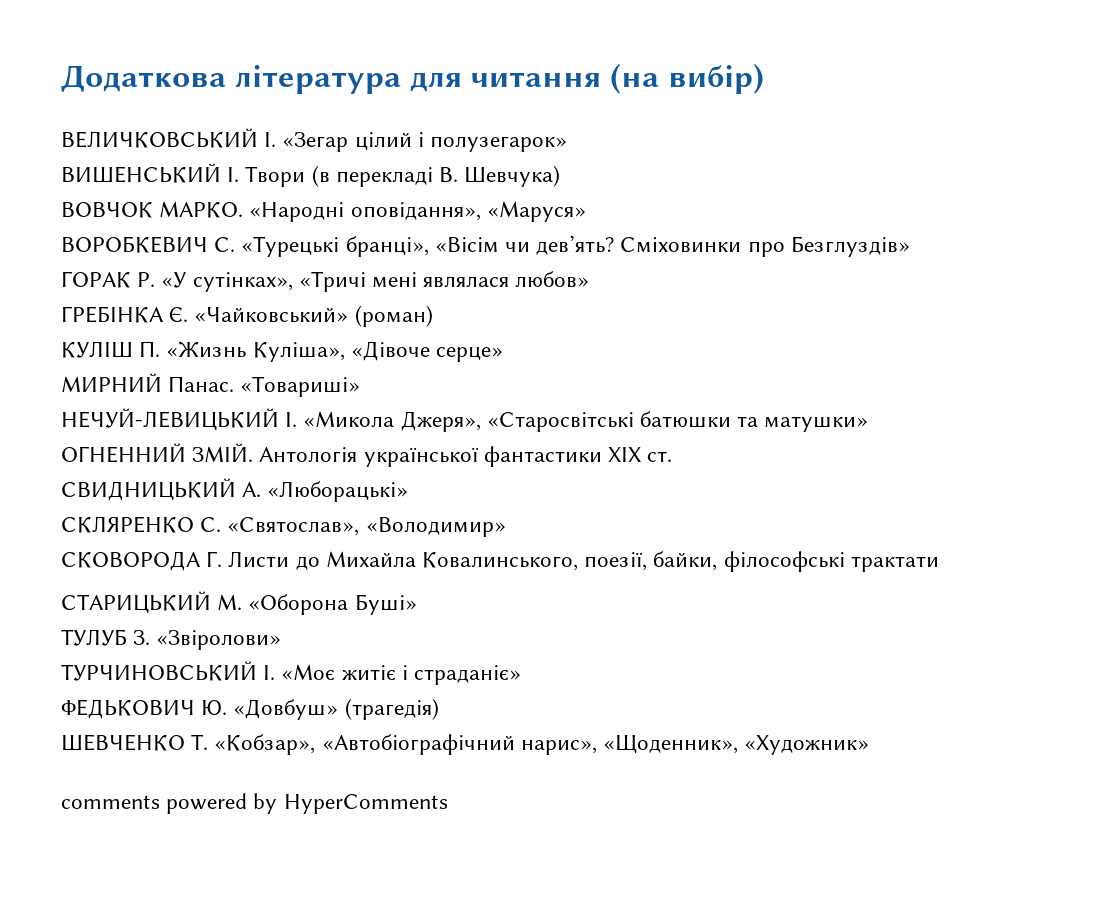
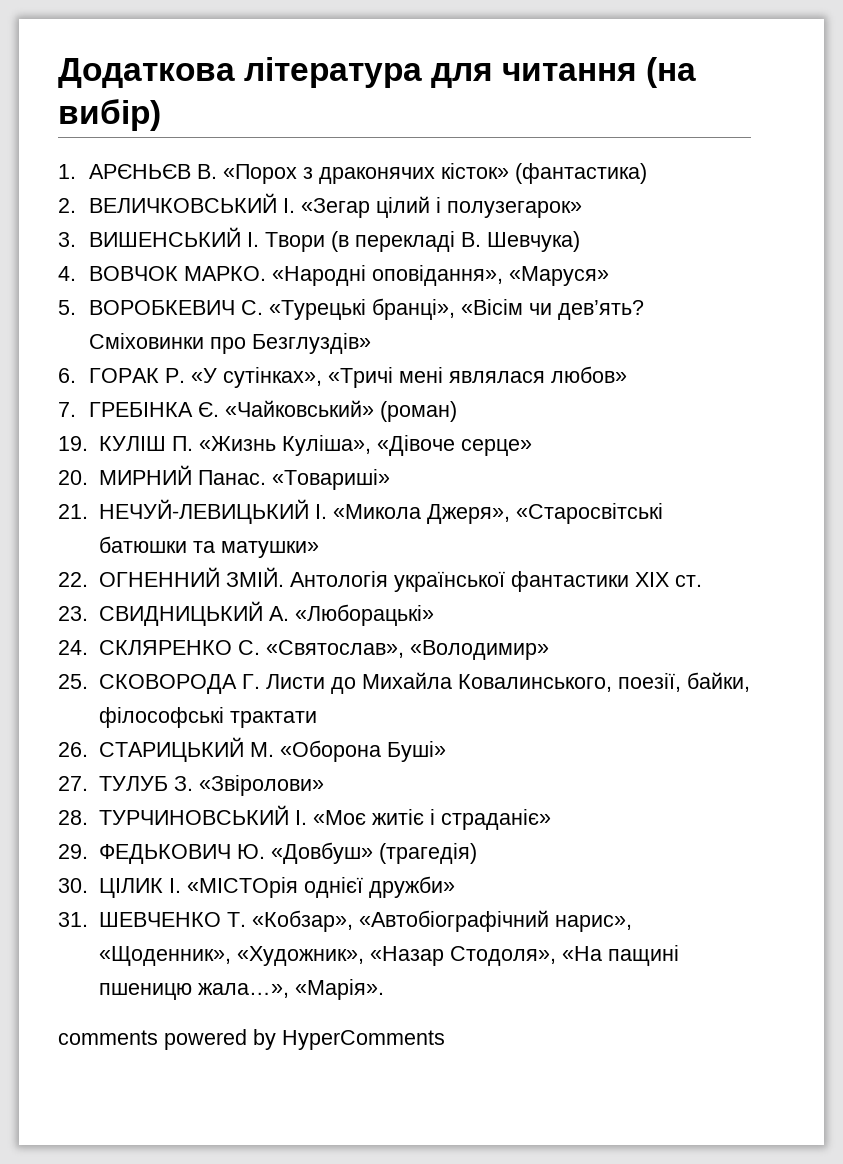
(764, 79) none -> [58,163,647,184] [58,198,76,213] 1. АРЄНЬЄВ В. «Порох з драконячих кісток» (фантастика) // 2.
(568, 144) none -> [58,232,76,247] 3.
(561, 176) none -> [58,266,76,281] 4.
(586, 211) none -> [58,300,76,315] 5.
(910, 246) none -> [58,368,76,383] 6.
(590, 279) none -> [58,402,76,417] 7.
(433, 316) none -> [58,436,88,451] 19.
(504, 354) none -> [58,470,88,485] 20.
(361, 386) none -> [58,504,88,519] 21.
(869, 424) none -> [58,572,88,587] 22.
(673, 456) none -> [58,606,88,621] 23.
(409, 491) none -> [58,640,88,655] 24.
(506, 527) none -> [58,674,88,689] 25.
(939, 564) none -> [58,742,88,757] 26.
(417, 604) none -> [58,776,88,791] 27.
(282, 640) none -> [58,810,88,825] 28.
(522, 675) none -> [58,844,88,859] 29.
(439, 709) none -> [58,876,455,898] [58,912,88,927] 30. ЦІЛИК І. «МІСТОрія однієї дружби» // 31.
[744,735,870,755] «Художник» -> [236,945,679,966] [98,979,384,1000] «Художник», «Назар Стодоля», «На пащині пшеницю жала…», «Марія».

